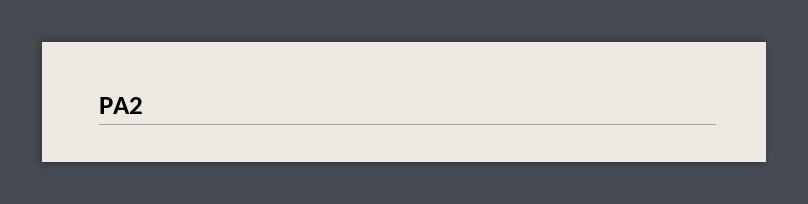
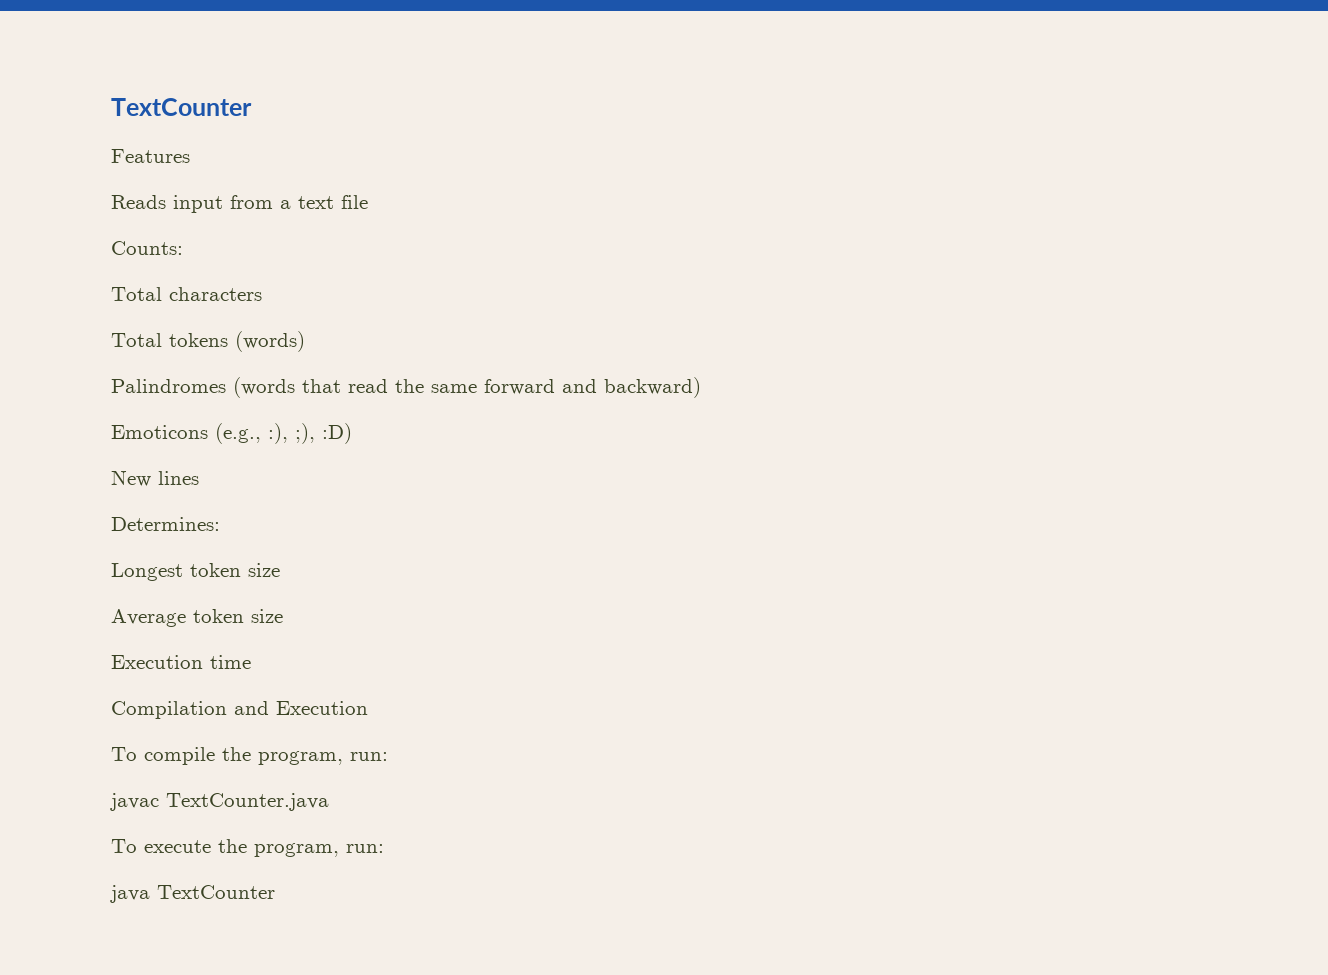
[99,97,143,114] PA2 -> [111,98,252,116] [111,149,190,163] [111,195,368,213] [111,241,183,255] [111,287,262,301] [111,331,305,352] [111,377,701,398] [111,423,352,444] [111,470,199,487] [111,517,220,531] [111,563,280,581] [111,609,283,627] [111,655,251,669] [111,701,368,719] [111,747,388,765] [110,793,329,811] [111,839,384,857] [110,885,275,903] TextCounter // Features // Reads input from a text file // Counts: // Total characters // Total tokens (words) // Palindromes (words that read the same forward and backward) // Emoticons (e.g., :), ;), :D) // New lines // Determines: // Longest token size // Average token size // Execution time // Compilation and Execution // To compile the program, run: // javac TextCounter.java // To execute the program, run: // java TextCounter

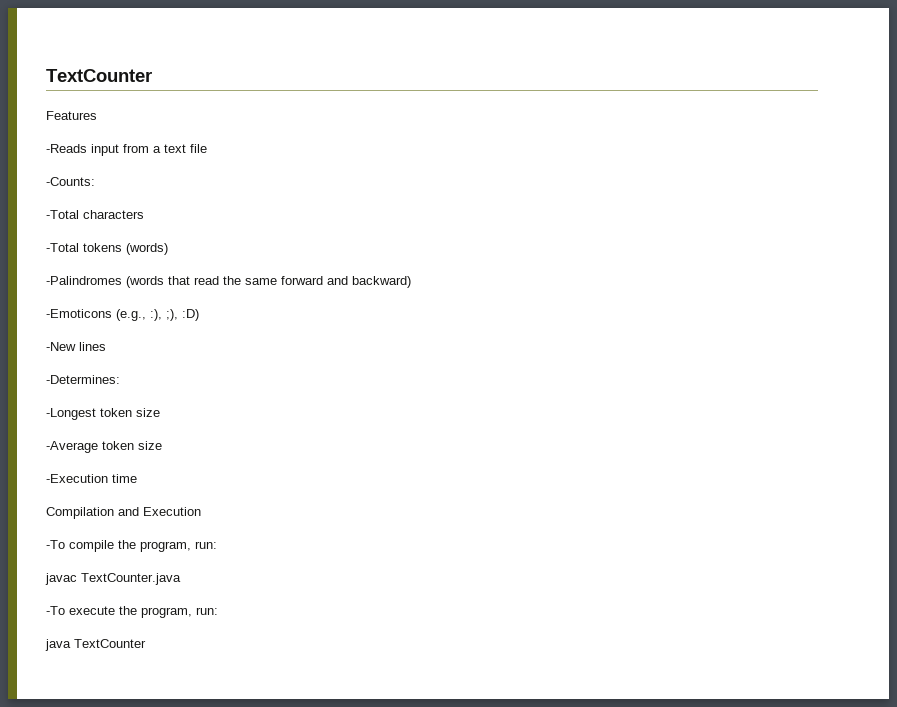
[111,195,166,209] Reads -> [46,144,87,153] -Reads
[111,241,183,255] [111,287,162,301] Counts: // Total -> [46,177,95,186] [46,210,79,219] -Counts: // -Total
[111,333,162,347] Total -> [46,243,79,252] -Total
[111,379,226,393] Palindromes -> [46,276,122,285] -Palindromes
[111,425,208,439] Emoticons -> [46,309,112,318] -Emoticons
[111,470,151,487] New -> [46,342,76,351] -New
[111,517,220,531] [111,563,280,581] [111,609,283,627] [111,655,203,669] Determines: // Longest token size // Average token size // Execution -> [46,375,120,384] [46,408,160,420] [46,441,162,453] [46,474,108,483] -Determines: // -Longest token size // -Average token size // -Execution
[111,747,137,761] To -> [46,540,65,549] -To
[111,839,137,853] To -> [46,606,65,615] -To

